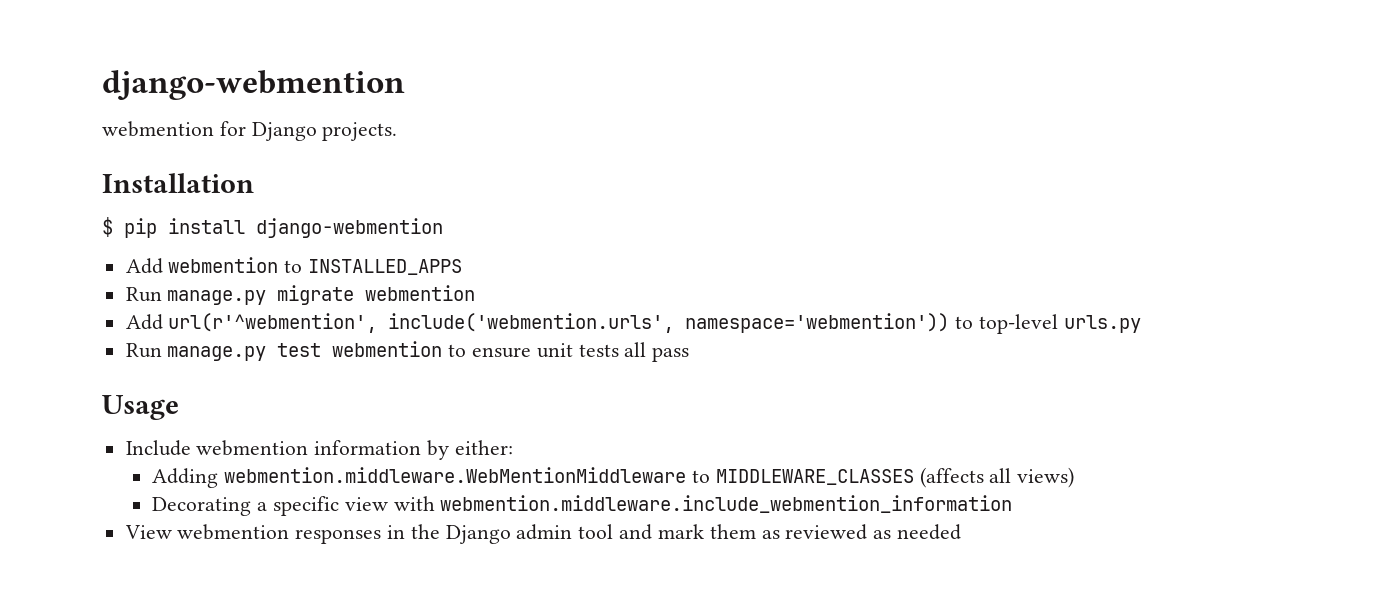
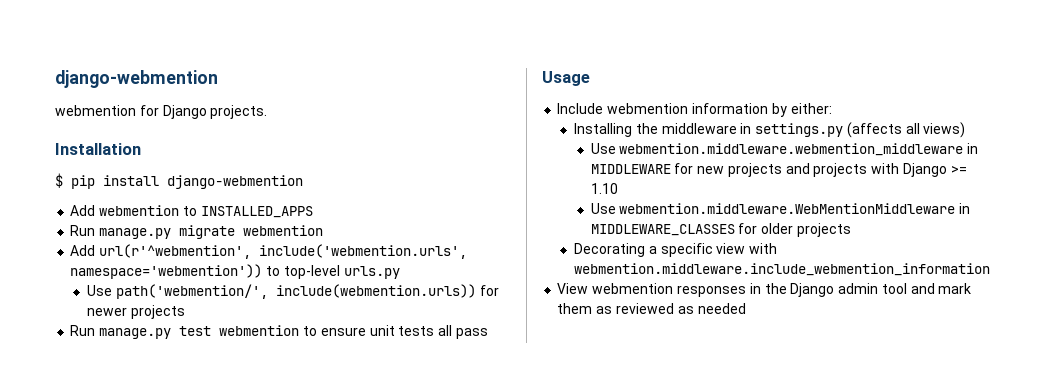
(1141, 324) none -> [86,284,499,299] [86,305,185,319] // Use path('webmention/', include(webmention.urls)) for newer projects
[152,467,1075,488] Adding webmention.middleware.WebMentionMiddleware to MIDDLEWARE_CLASSES (affects all views) -> [573,122,966,138] [590,143,979,156] [590,163,967,177] [590,183,618,194] [590,203,971,214] [590,223,851,237] Installing the middleware in settings.py (affects all views) // Use webmention.middleware.webmention_middleware in MIDDLEWARE for new projects and projects with Django >= 1.10 // Use webmention.middleware.WebMentionMiddleware in MIDDLEWARE_CLASSES for older projects

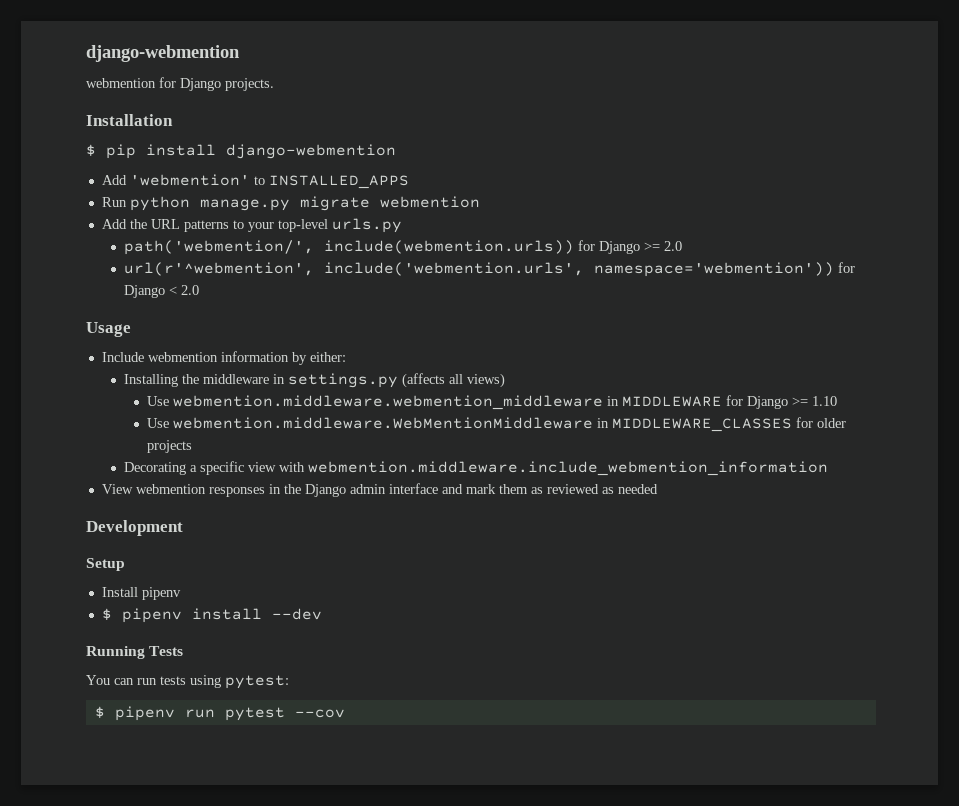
[99,205,180,216] webmention -> [129,174,250,186] 'webmention'
(96, 230) none -> [129,196,190,211] python
[99,244,468,259] [70,264,400,279] [86,284,499,299] [86,305,185,319] [70,325,488,339] url(r'^webmention', include('webmention.urls', namespace='webmention')) to top-level urls.py // Use path('webmention/', include(webmention.urls)) for newer projects // Run manage.py test webmention to ensure unit tests all pass -> [129,218,402,233] [124,240,683,255] [124,262,856,277] [124,285,200,298] the URL patterns to your top-level urls.py // path('webmention/', include(webmention.urls)) for Django >= 2.0 // url(r'^webmention', include('webmention.urls', namespace='webmention')) for Django < 2.0
[697,163,900,177] new projects and projects with -> (744, 400) none
[881,283,907,294] tool -> [388,483,438,494] interface
(746, 308) none -> [86,520,183,536] [86,558,125,571] [101,587,181,600] [101,608,322,623] [86,646,184,659] [86,675,289,689] [94,706,345,721] // Development // Setup // Install pipenv // $ pipenv install --dev // Running Tests // You can run tests using pytest: // $ pipenv run pytest --cov

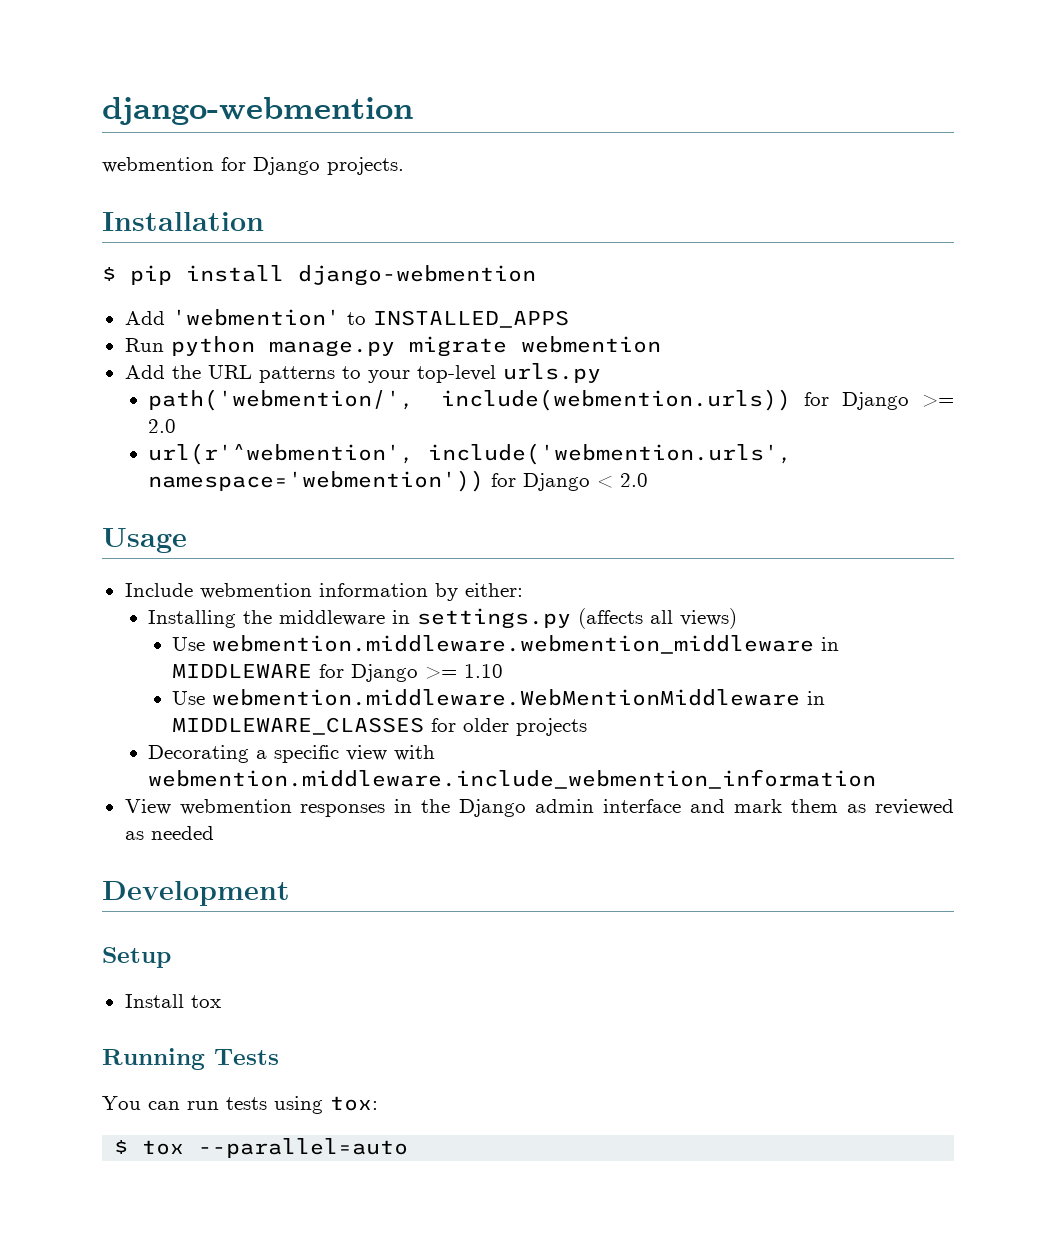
[141,587,181,600] [101,608,322,623] pipenv // $ pipenv install --dev -> [190,995,221,1008] tox
[225,675,289,689] [94,706,345,721] pytest: // $ pipenv run pytest --cov -> [330,1096,378,1111] [114,1138,409,1158] tox: // $ tox --parallel=auto

